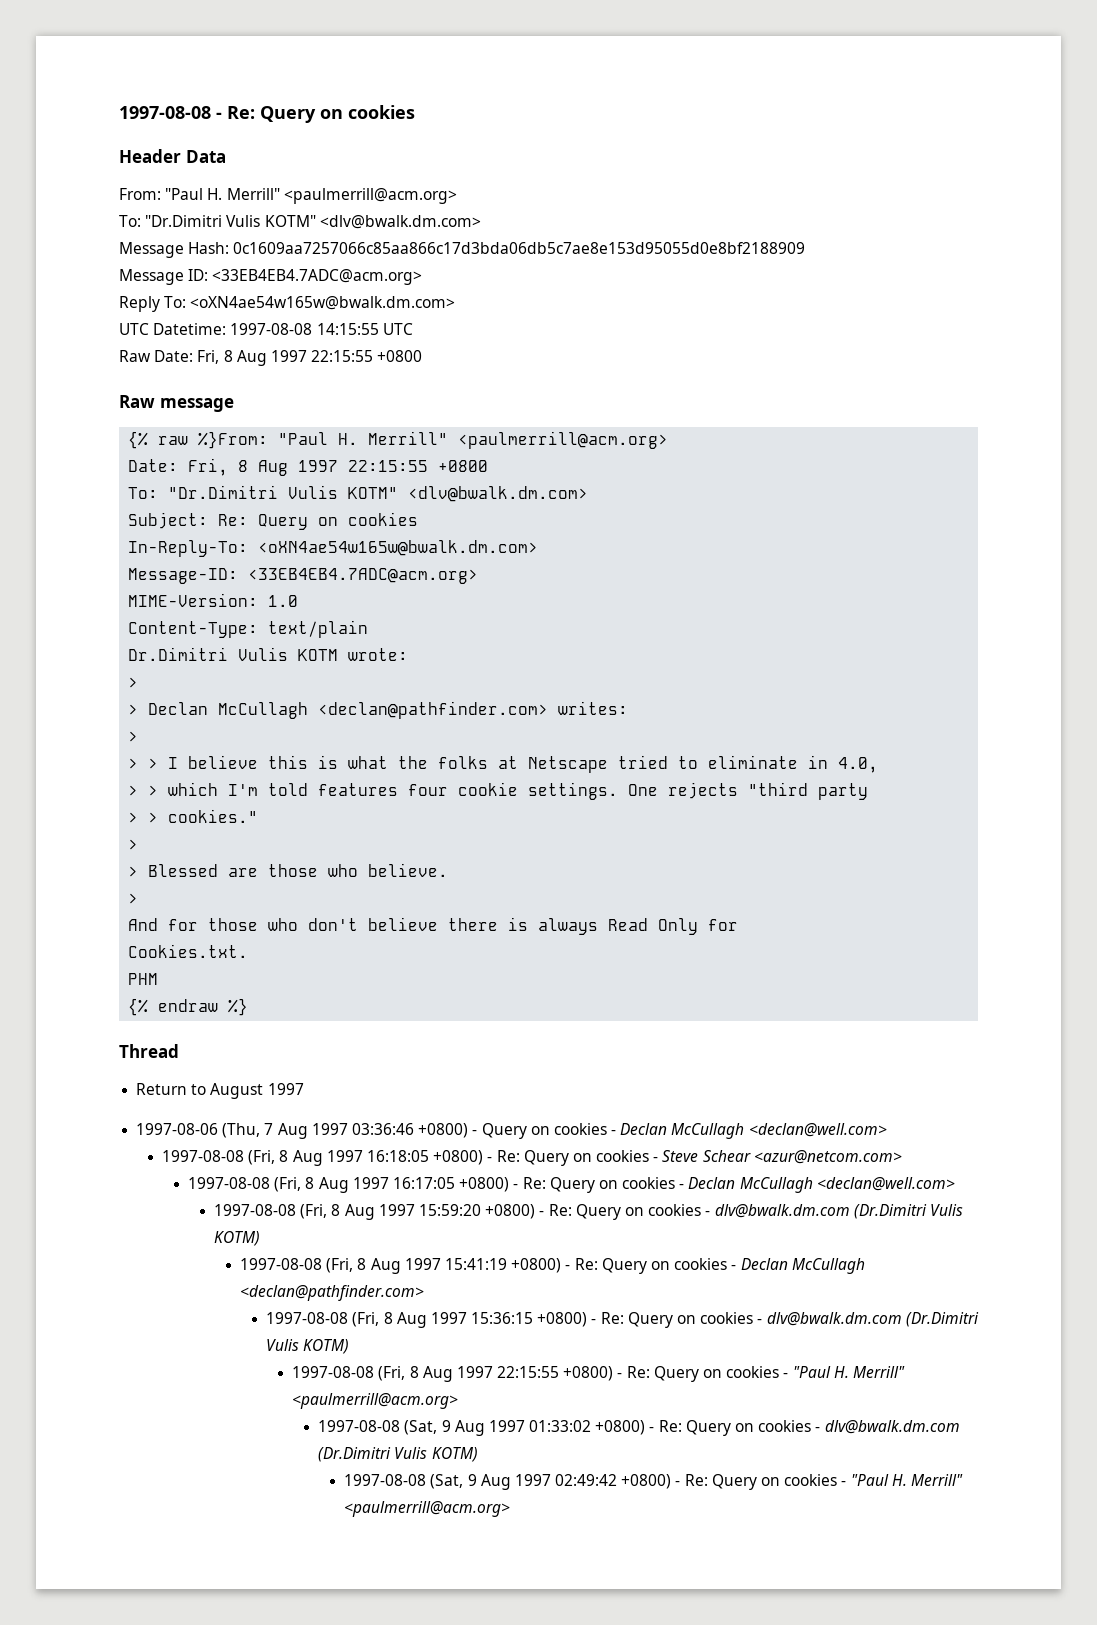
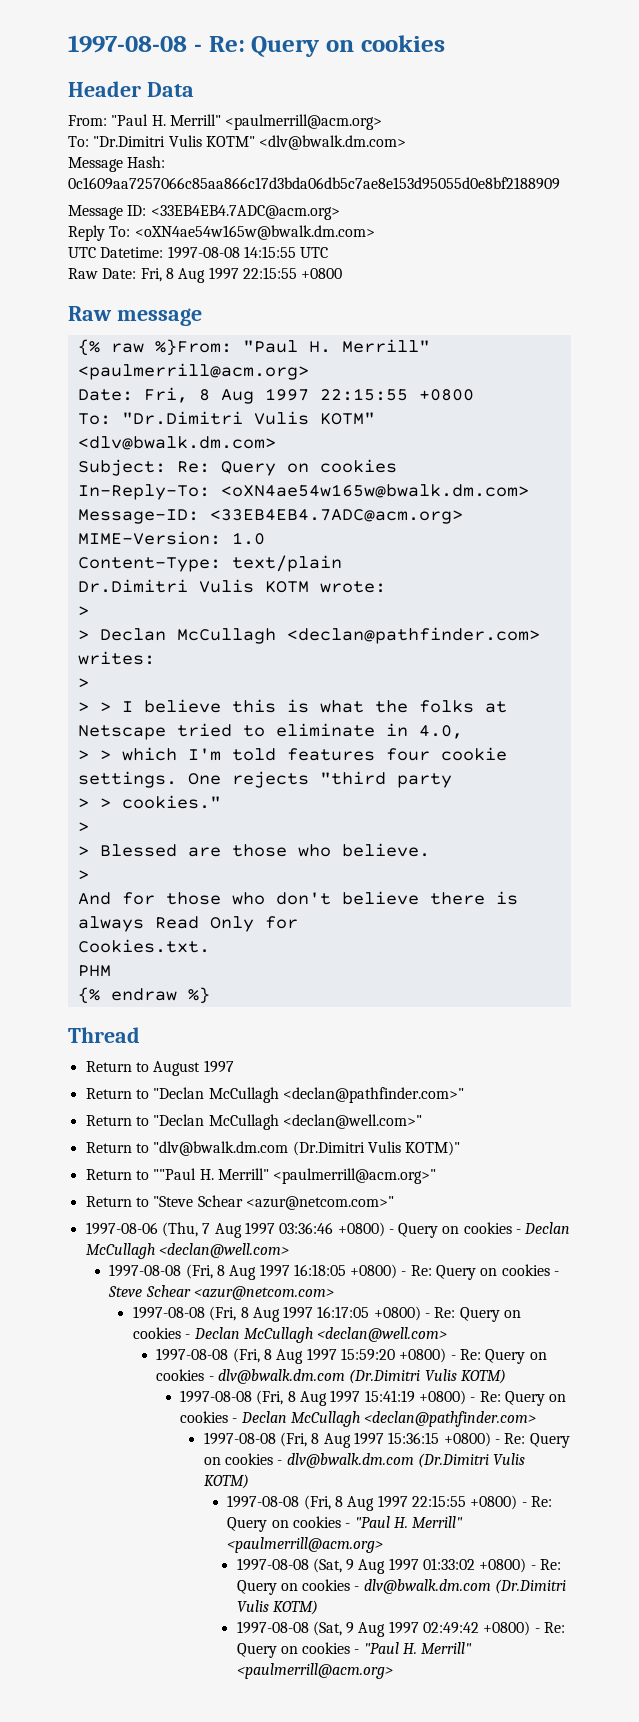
(304, 1089) none -> [85,1087,464,1103] [85,1114,422,1130] [85,1141,461,1156] [85,1168,437,1184] [85,1195,394,1210] // Return to "Declan McCullagh <declan@pathfinder.com>" // Return to "Declan McCullagh <declan@well.com>" // Return to "dlv@bwalk.dm.com (Dr.Dimitri Vulis KOTM)" // Return to ""Paul H. Merrill" <paulmerrill@acm.org>" // Return to "Steve Schear <azur@netcom.com>"

